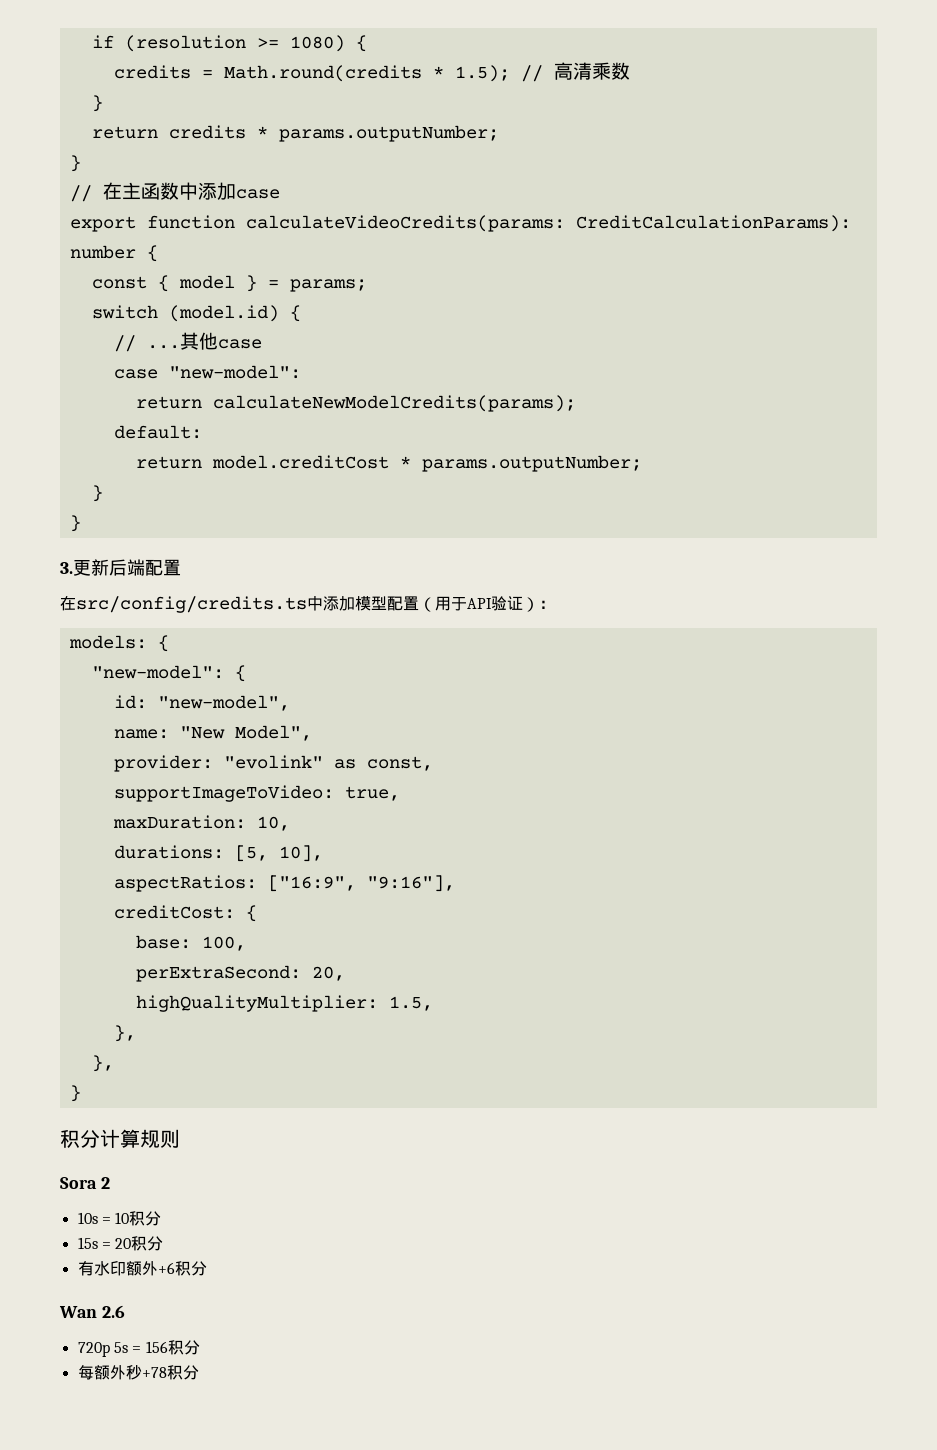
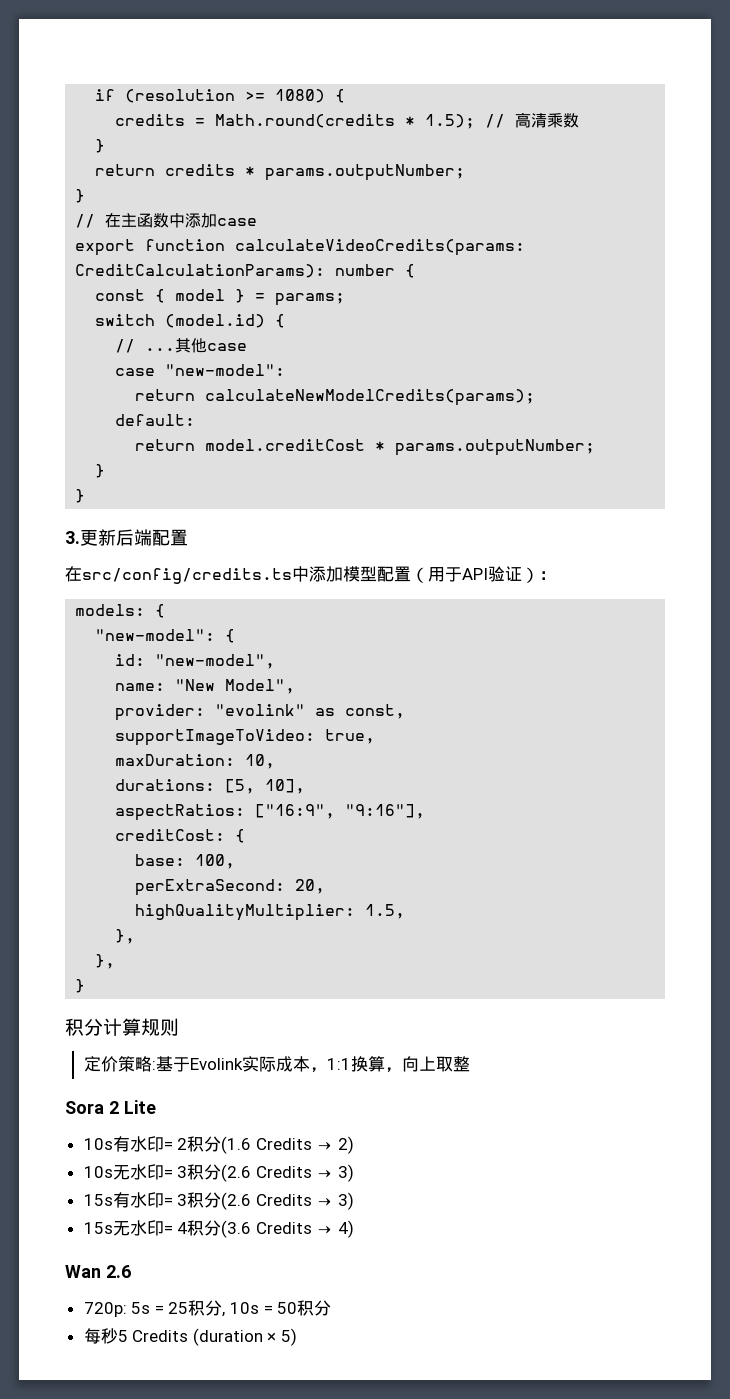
(180, 1138) none -> [83,1056,470,1073] // 定价策略:基于Evolink实际成本，1:1换算，向上取整
[77,1211,162,1226] [77,1236,164,1251] [77,1261,207,1276] // 10s = 10积分 // 15s = 20积分 // 有水印额外+6积分 -> [123,1100,156,1114] [83,1136,355,1154] [83,1164,355,1182] [83,1192,355,1210] [83,1220,355,1238] Lite // 10s有水印= 2积分(1.6 Credits → 2) // 10s无水印= 3积分(2.6 Credits → 3) // 15s有水印= 3积分(2.6 Credits → 3) // 15s无水印= 4积分(3.6 Credits → 4)
[77,1342,110,1357] 720p -> [83,1302,127,1317] 720p:
[145,1340,200,1355] [77,1365,199,1380] 156积分 // 每额外秒+78积分 -> [168,1300,332,1317] [83,1328,298,1346] 25积分, 10s = 50积分 // 每秒5 Credits (duration × 5)

